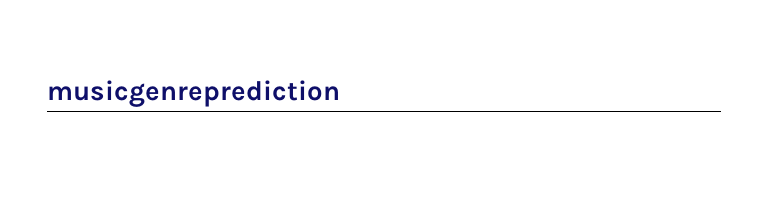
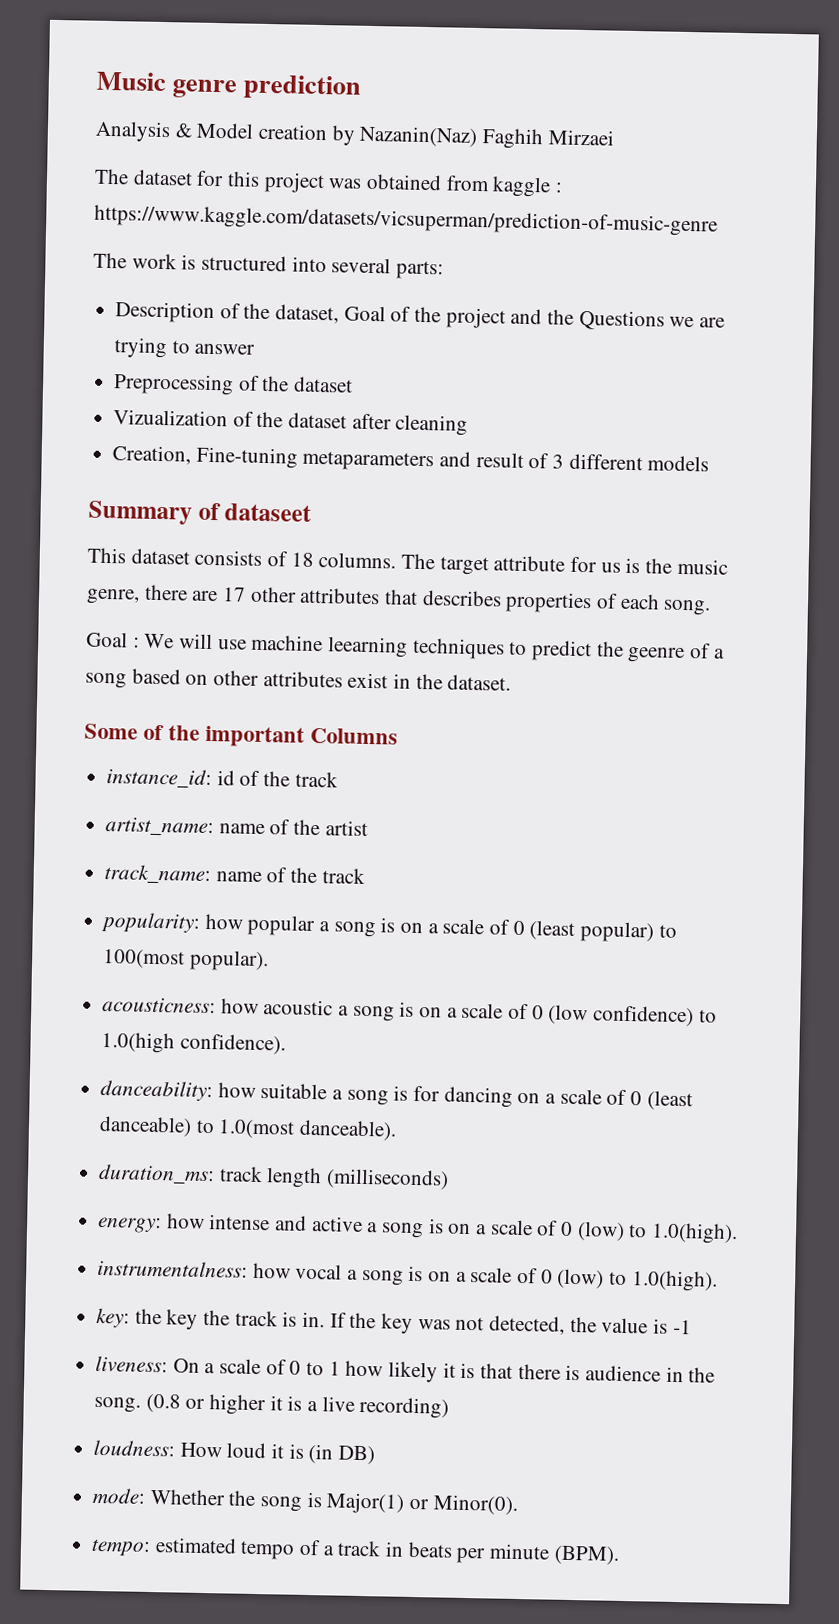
[47,80,340,107] musicgenreprediction -> [96,71,362,101] [95,120,614,150] [94,168,563,198] [94,204,718,237] [93,252,445,280] [115,301,726,331] [114,337,256,359] [113,373,354,396] [113,409,469,436] [112,445,710,472] [88,500,313,525] [87,547,728,576] [86,584,712,616] [86,631,725,664] [85,668,512,691] [84,723,399,748] [106,768,338,789] [105,817,368,837] [104,864,365,885] [101,911,677,943] [102,949,269,972] [102,997,717,1027] [101,1031,286,1055] [100,1079,693,1111] [99,1115,398,1141] [98,1163,450,1190] [97,1213,739,1245] [97,1259,718,1292] [96,1307,692,1335] [95,1355,716,1383] [94,1393,450,1419] [93,1439,376,1465] [92,1487,519,1515] [91,1537,620,1565] Music genre prediction // Analysis & Model creation by Nazanin(Naz) Faghih Mirzaei // The dataset for this project was obtained from kaggle : https://www.kaggle.com/datasets/vicsuperman/prediction-of-music-genre // The work is structured into several parts: // Description of the dataset, Goal of the project and the Questions we are trying to answer // Preprocessing of the dataset // Vizualization of the dataset after cleaning // Creation, Fine-tuning metaparameters and result of 3 different models // Summary of dataseet // This dataset consists of 18 columns. The target attribute for us is the music genre, there are 17 other attributes that describes properties of each song. // Goal : We will use machine leearning techniques to predict the geenre of a song based on other attributes exist in the dataset. // Some of the important Columns // instance_id: id of the track // artist_name: name of the artist // track_name: name of the track // popularity: how popular a song is on a scale of 0 (least popular) to 100(most popular). // acousticness: how acoustic a song is on a scale of 0 (low confidence) to 1.0(high confidence). // danceability: how suitable a song is for dancing on a scale of 0 (least danceable) to 1.0(most danceable). // duration_ms: track length (milliseconds) // energy: how intense and active a song is on a scale of 0 (low) to 1.0(high). // instrumentalness: how vocal a song is on a scale of 0 (low) to 1.0(high). // key: the key the track is in. If the key was not detected, the value is -1 // liveness: On a scale of 0 to 1 how likely it is that there is audience in the song. (0.8 or higher it is a live recording) // loudness: How loud it is (in DB) // mode: Whether the song is Major(1) or Minor(0). // tempo: estimated tempo of a track in beats per minute (BPM).

